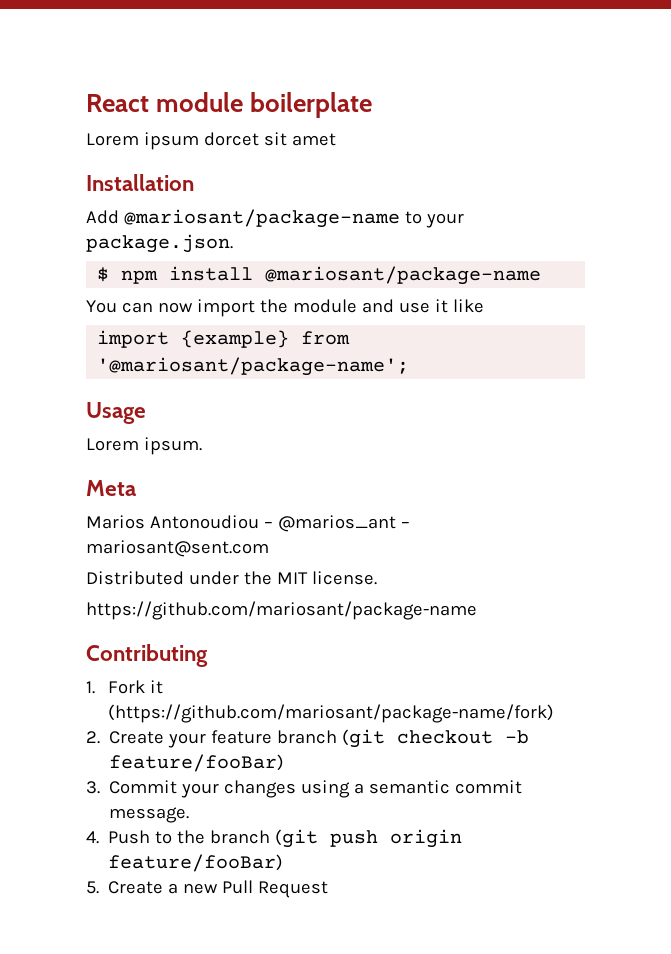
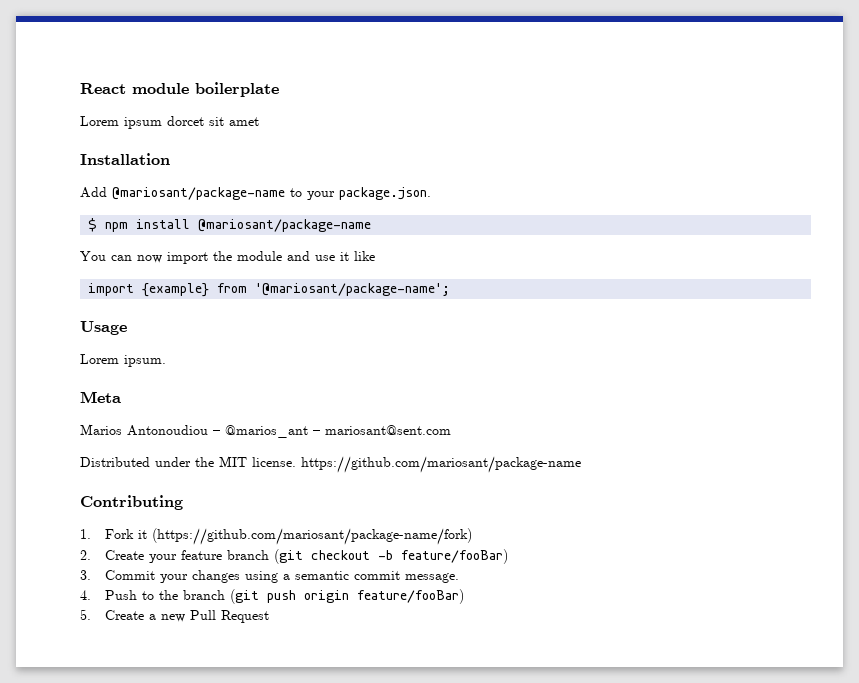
(377, 578) // -> (296, 462) none

